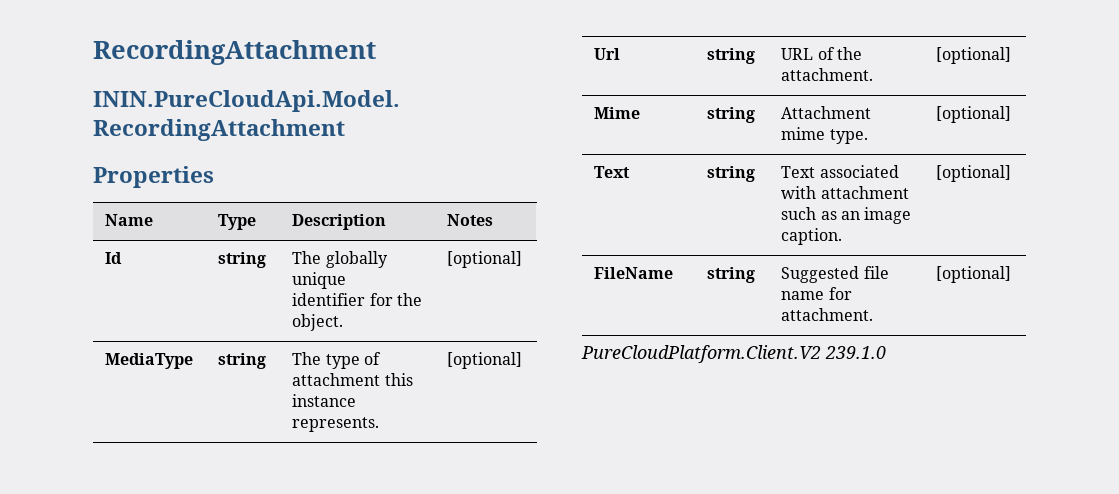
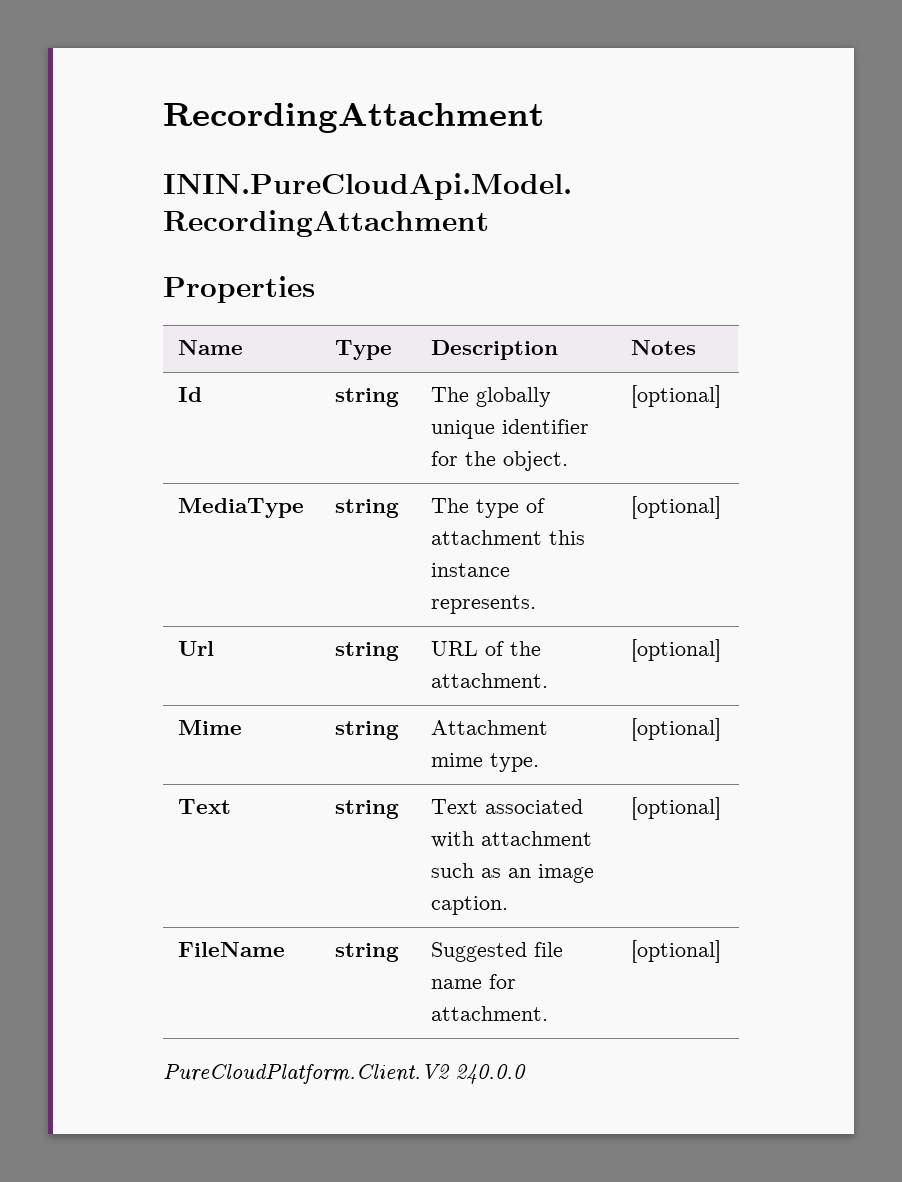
[825,346,886,359] 239.1.0 -> [455,1064,526,1084] 240.0.0

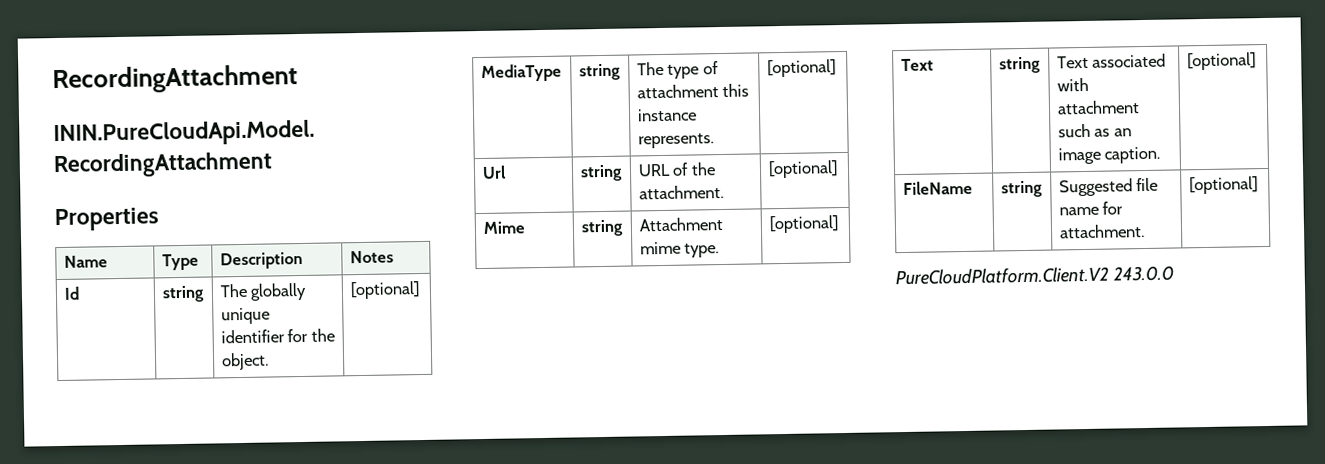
[455,1064,526,1084] 240.0.0 -> [1112,265,1174,282] 243.0.0

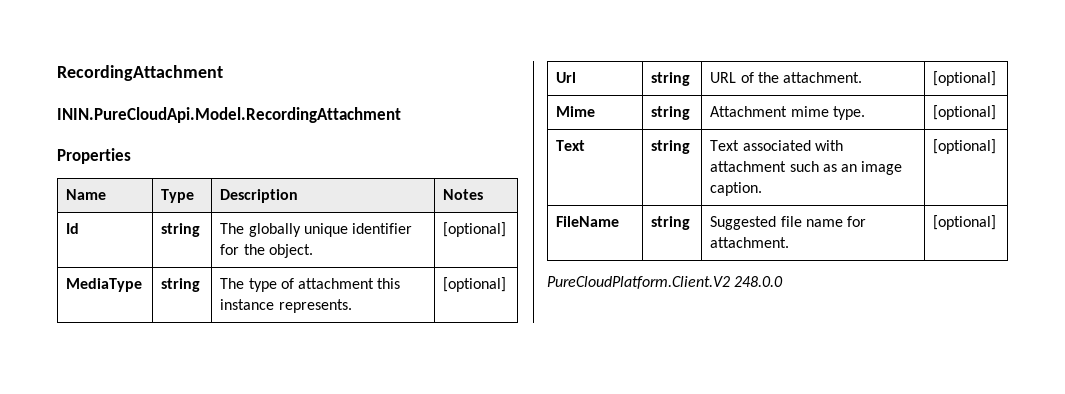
[1112,265,1174,282] 243.0.0 -> [734,276,784,287] 248.0.0

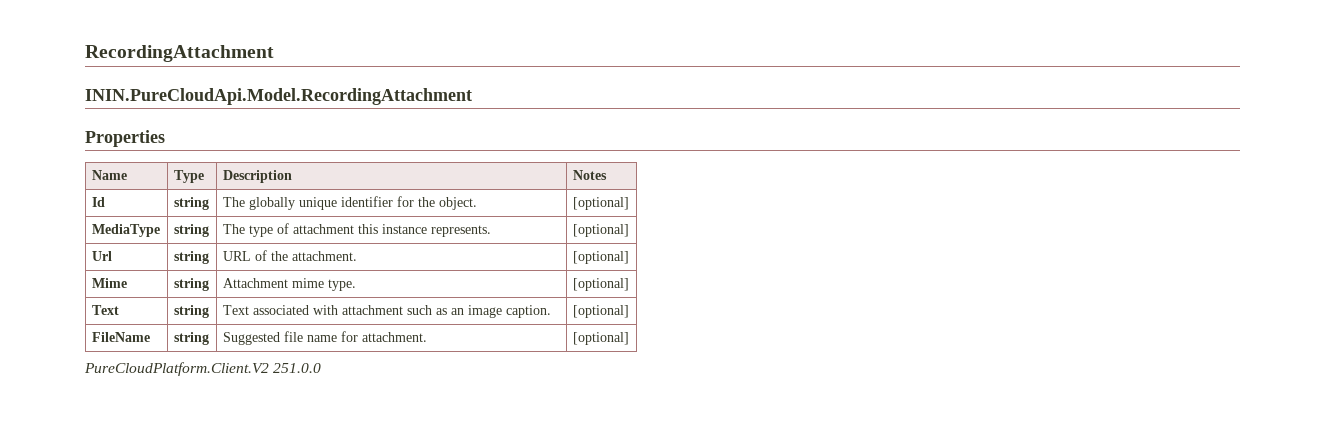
[734,276,784,287] 248.0.0 -> [273,363,322,373] 251.0.0

